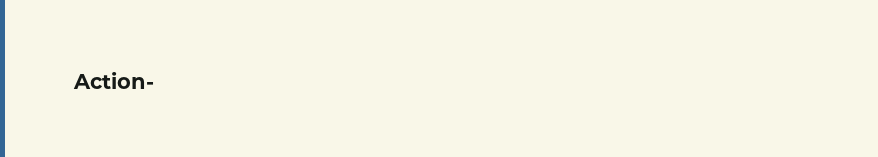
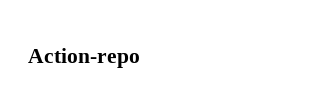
[73,72,154,89] Action- -> [28,48,140,68] Action-repo

